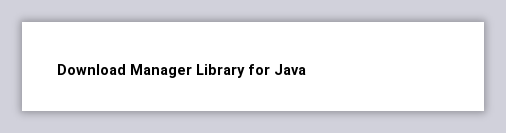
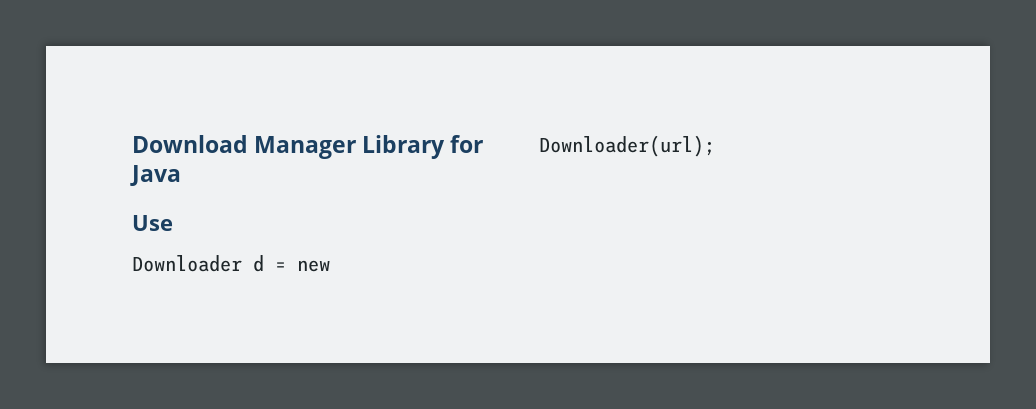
(306, 69) none -> [132,215,173,231] [132,255,330,272] [539,135,715,157] // Use // Downloader d = new Downloader(url);

